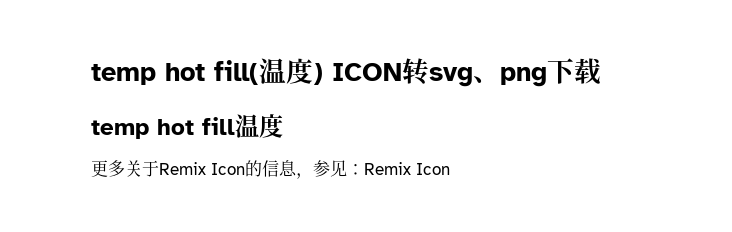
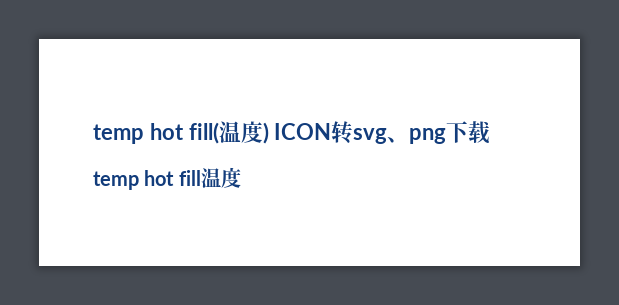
[91,160,450,179] // 更多关于Remix Icon的信息，参见：Remix Icon -> (241, 177) none

